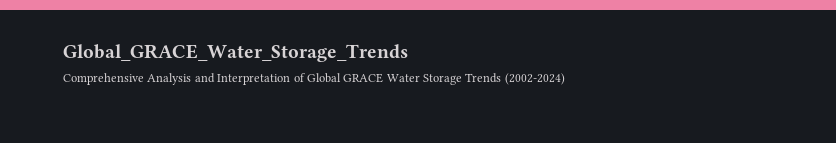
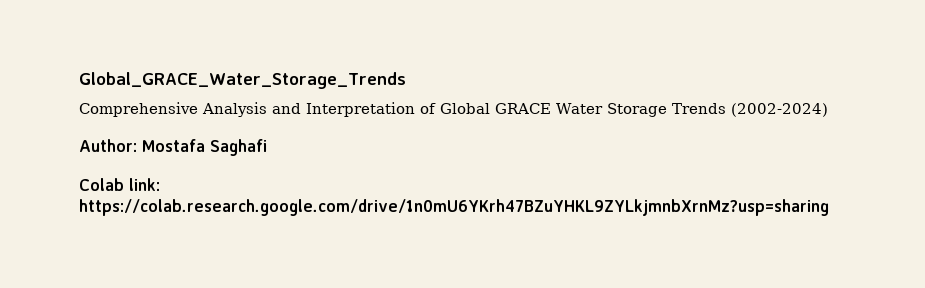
(565, 79) none -> [79,139,267,156] [79,178,160,191] [79,199,829,216] // Author: Mostafa Saghafi // Colab link: https://colab.research.google.com/drive/1n0mU6YKrh47BZuYHKL9ZYLkjmnbXrnMz?usp=sharing

